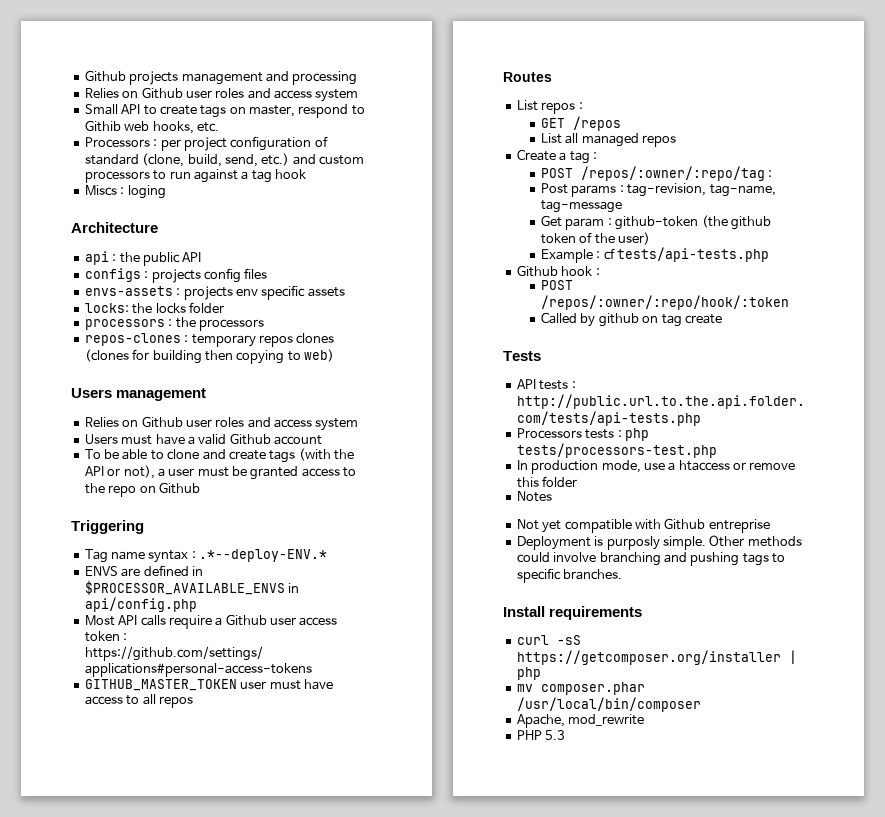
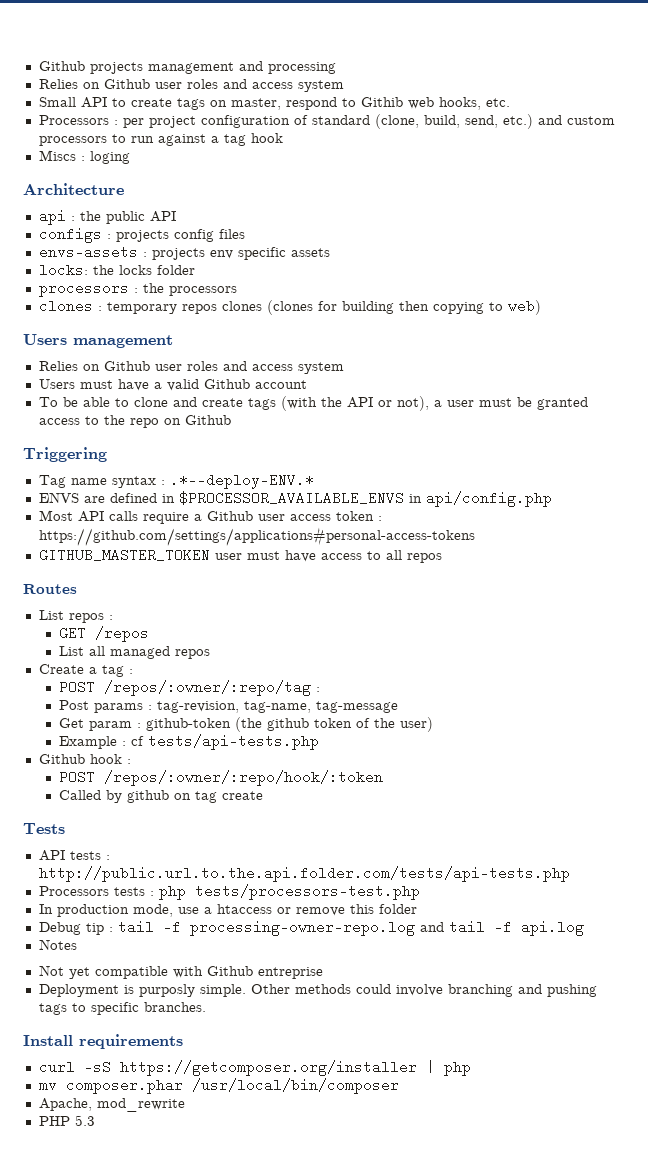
[84,333,181,346] repos-clones -> [38,299,93,313] clones
(578, 481) none -> [38,920,584,936] // Debug tip : tail -f processing-owner-repo.log and tail -f api.log

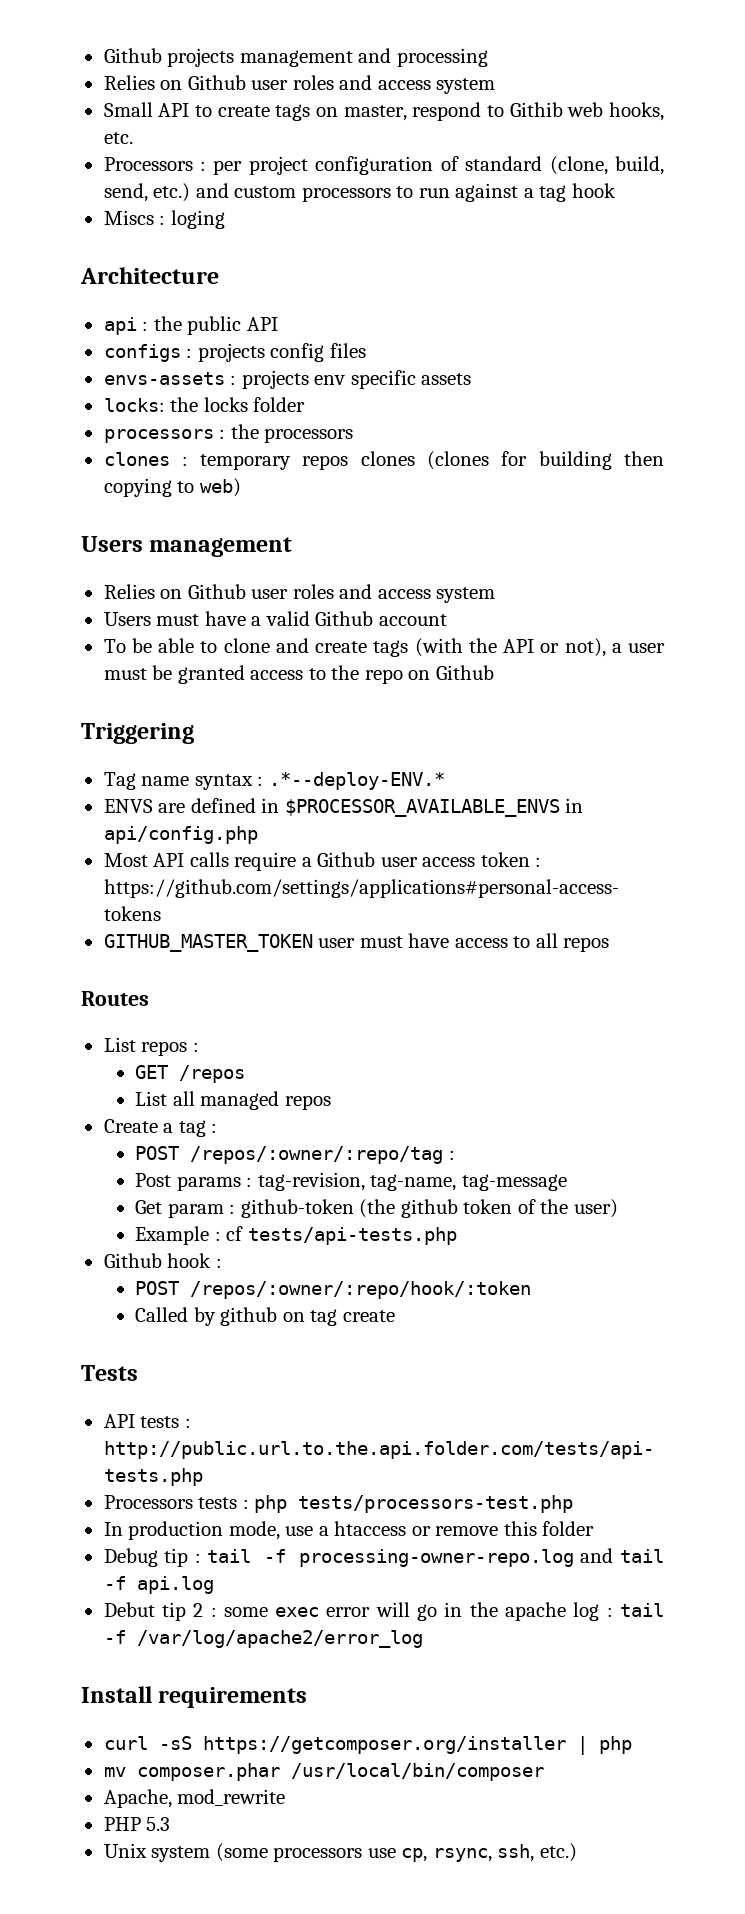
[38,939,77,950] [38,965,323,979] [38,984,597,997] [38,1002,206,1015] Notes // Not yet compatible with Github entreprise // Deployment is purposly simple. Other methods could involve branching and pushing tags to specific branches. -> [103,1602,664,1621] [103,1630,423,1648] Debut tip 2 : some exec error will go in the apache log : tail -f /var/log/apache2/error_log
(95, 1120) none -> [103,1843,577,1862] // Unix system (some processors use cp, rsync, ssh, etc.)

